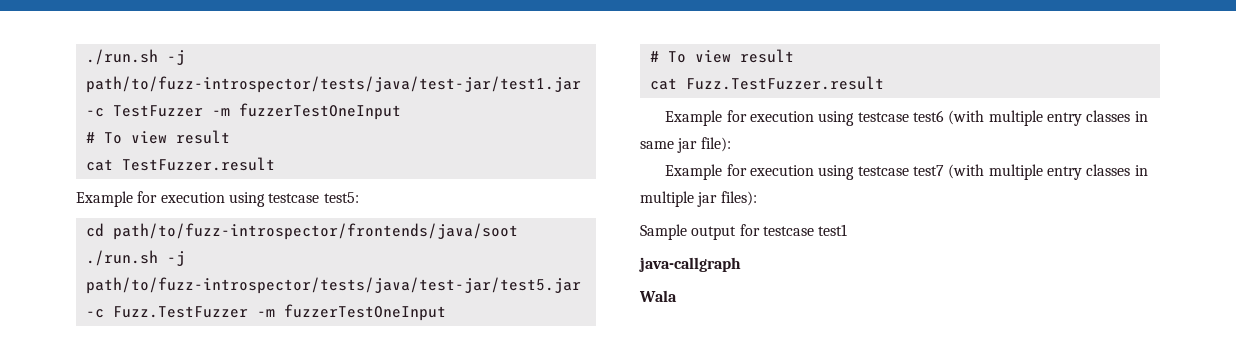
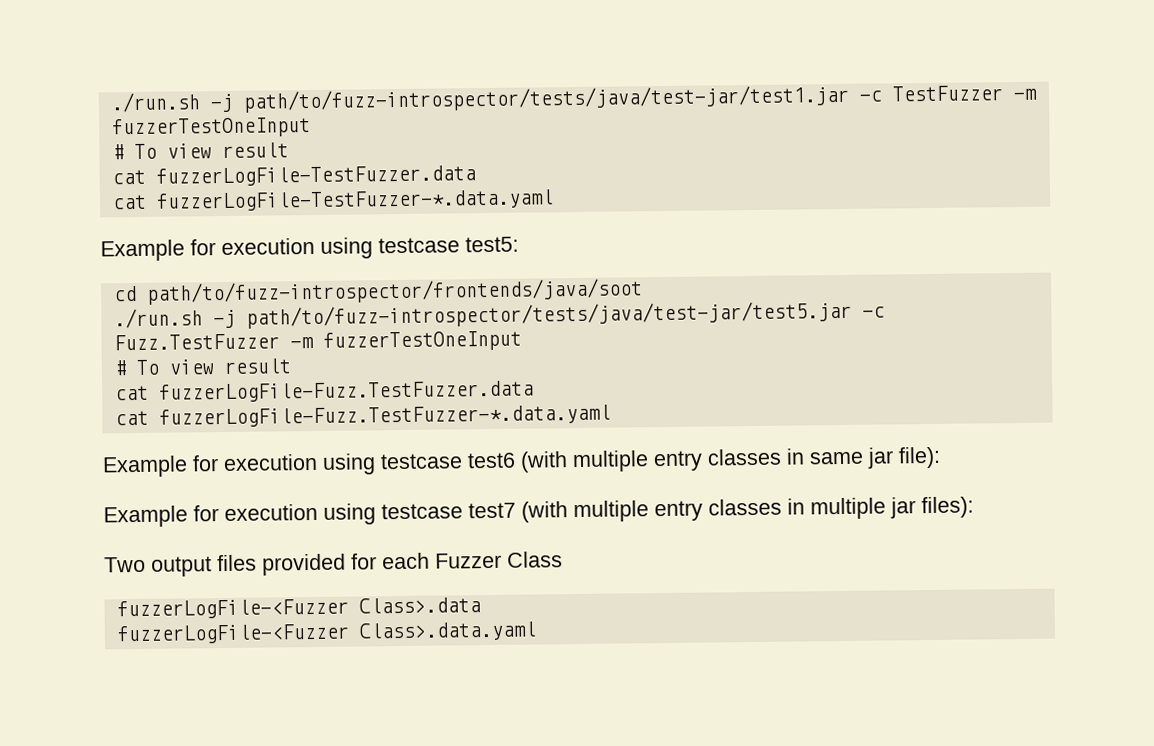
[121,157,275,171] TestFuzzer.result -> [155,165,476,187] [111,189,554,212] fuzzerLogFile-TestFuzzer.data // cat fuzzerLogFile-TestFuzzer-*.data.yaml
[685,76,884,90] Fuzz.TestFuzzer.result -> [158,380,534,403] [114,404,611,428] fuzzerLogFile-Fuzz.TestFuzzer.data // cat fuzzerLogFile-Fuzz.TestFuzzer-*.data.yaml
[640,224,848,240] [639,257,741,272] [639,290,677,302] Sample output for testcase test1 // java-callgraph // Wala -> [104,551,563,577] [116,597,481,620] [116,621,537,645] Two output files provided for each Fuzzer Class // fuzzerLogFile-<Fuzzer Class>.data // fuzzerLogFile-<Fuzzer Class>.data.yaml

